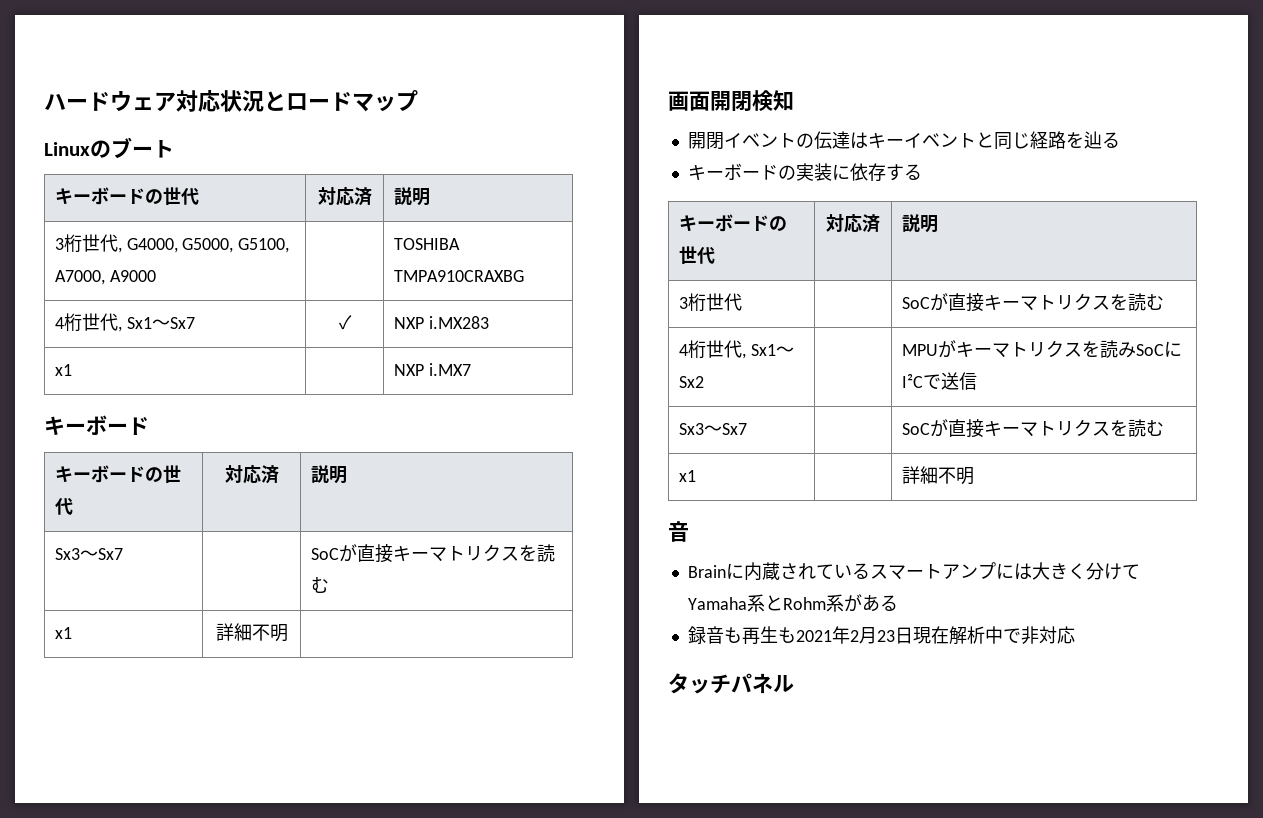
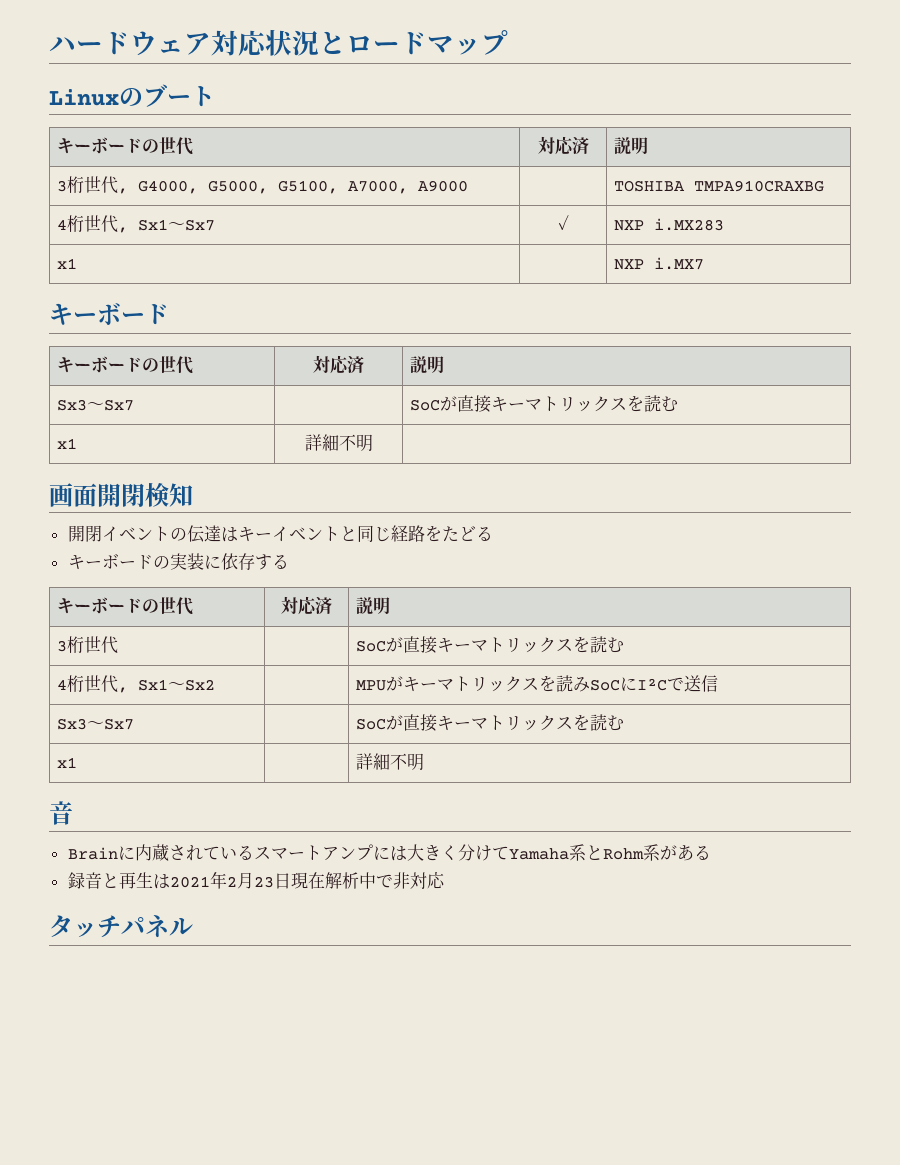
(483, 553) none -> [576,400,594,412] ッ
[1083,131,1102,149] 辿 -> [441,526,476,542] たど
(1074, 302) none -> [522,641,540,653] ッ
(1046, 349) none -> [488,680,506,692] ッ
(1074, 428) none -> [522,719,540,731] ッ
[723,626,796,645] も再生も -> [101,872,170,889] と再生は

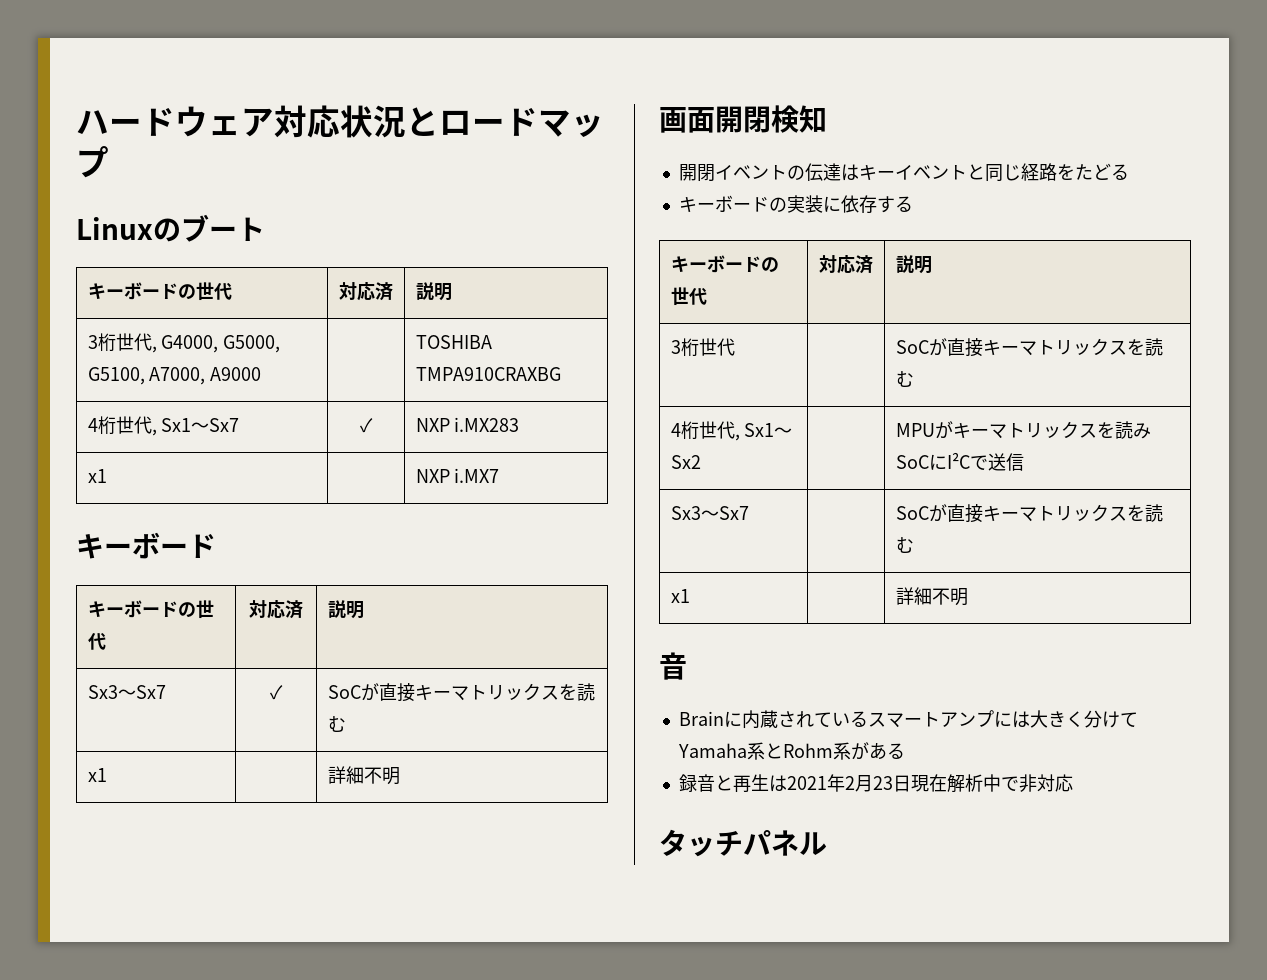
[410,395,679,413] [57,438,78,449] [304,434,373,452] | SoCが直接キーマトリックスを読む // x1 | 詳細不明 | -> [270,685,283,700] [327,683,595,702] [327,716,346,732] [87,768,107,782] [327,766,400,785] ✓ | SoCが直接キーマトリックスを読む // x1 | | 詳細不明

